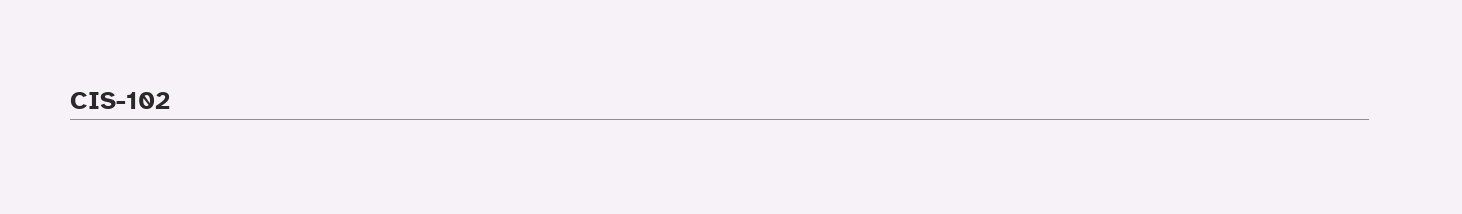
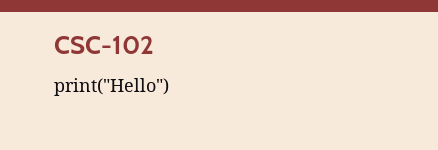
[70,92,170,109] CIS-102 -> [54,36,154,54] [54,78,169,96] CSC-102 // print("Hello")

